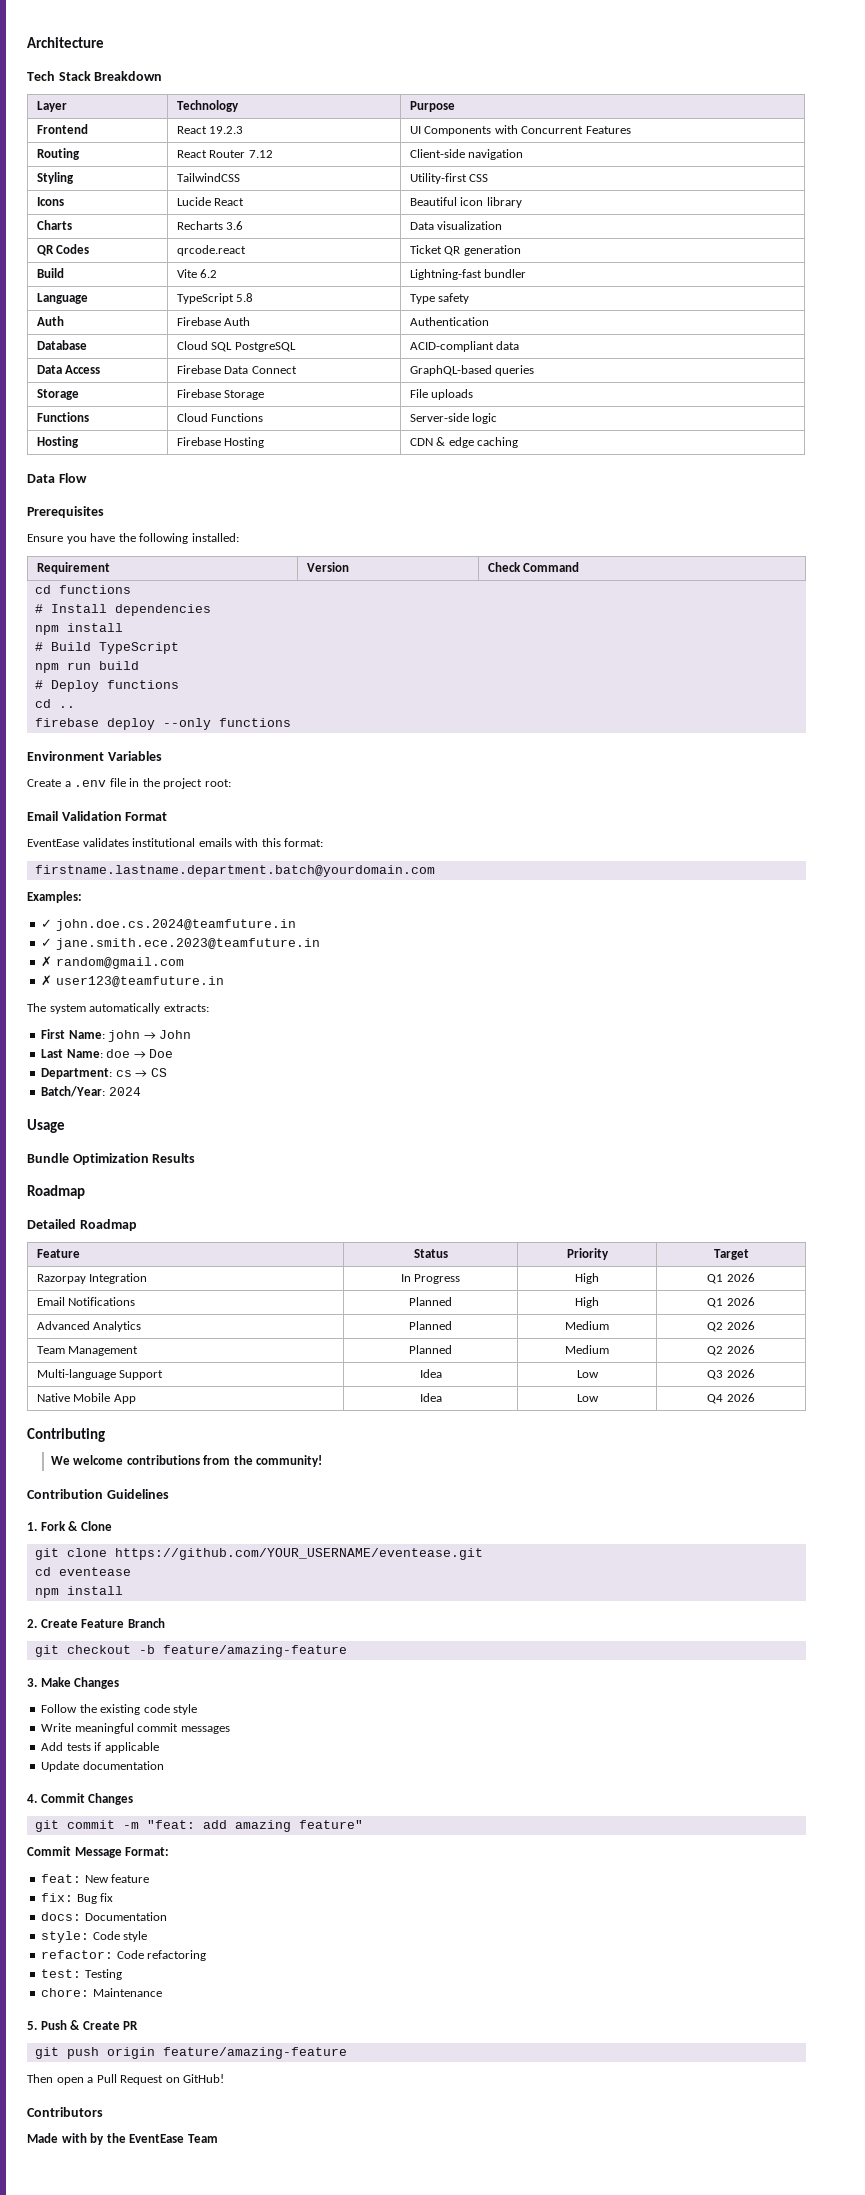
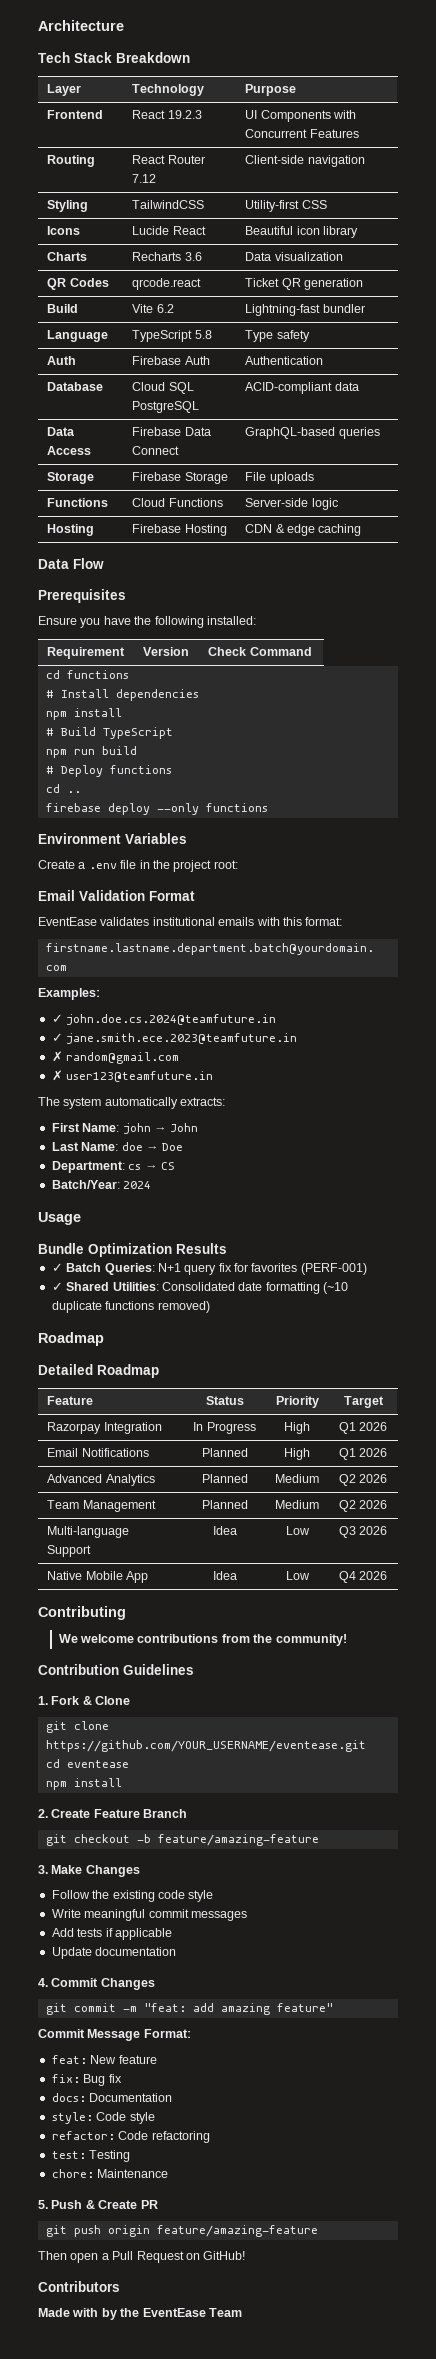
(196, 1158) none -> [51,1263,367,1275] [51,1282,348,1294] [51,1301,210,1313] // ✓ Batch Queries: N+1 query fix for favorites (PERF-001) // ✓ Shared Utilities: Consolidated date formatting (~10 duplicate functions removed)

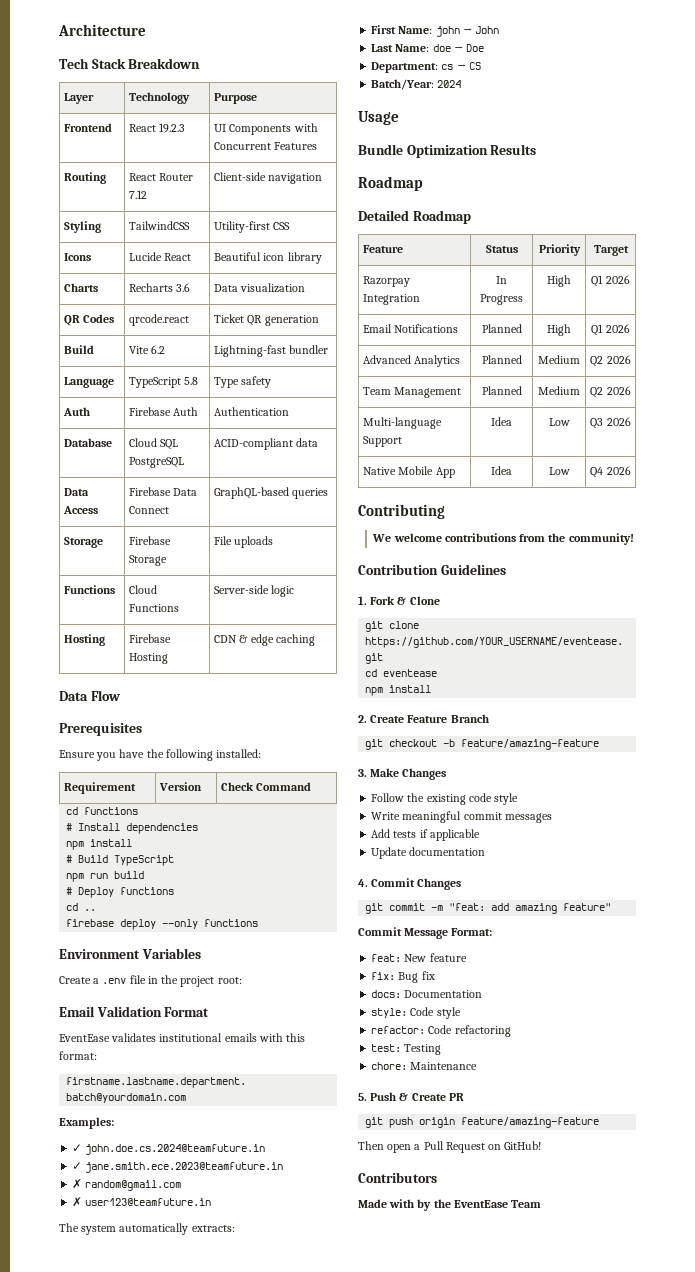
[51,1263,367,1275] [51,1282,348,1294] [51,1301,210,1313] // ✓ Batch Queries: N+1 query fix for favorites (PERF-001) // ✓ Shared Utilities: Consolidated date formatting (~10 duplicate functions removed) -> (537, 149) none

